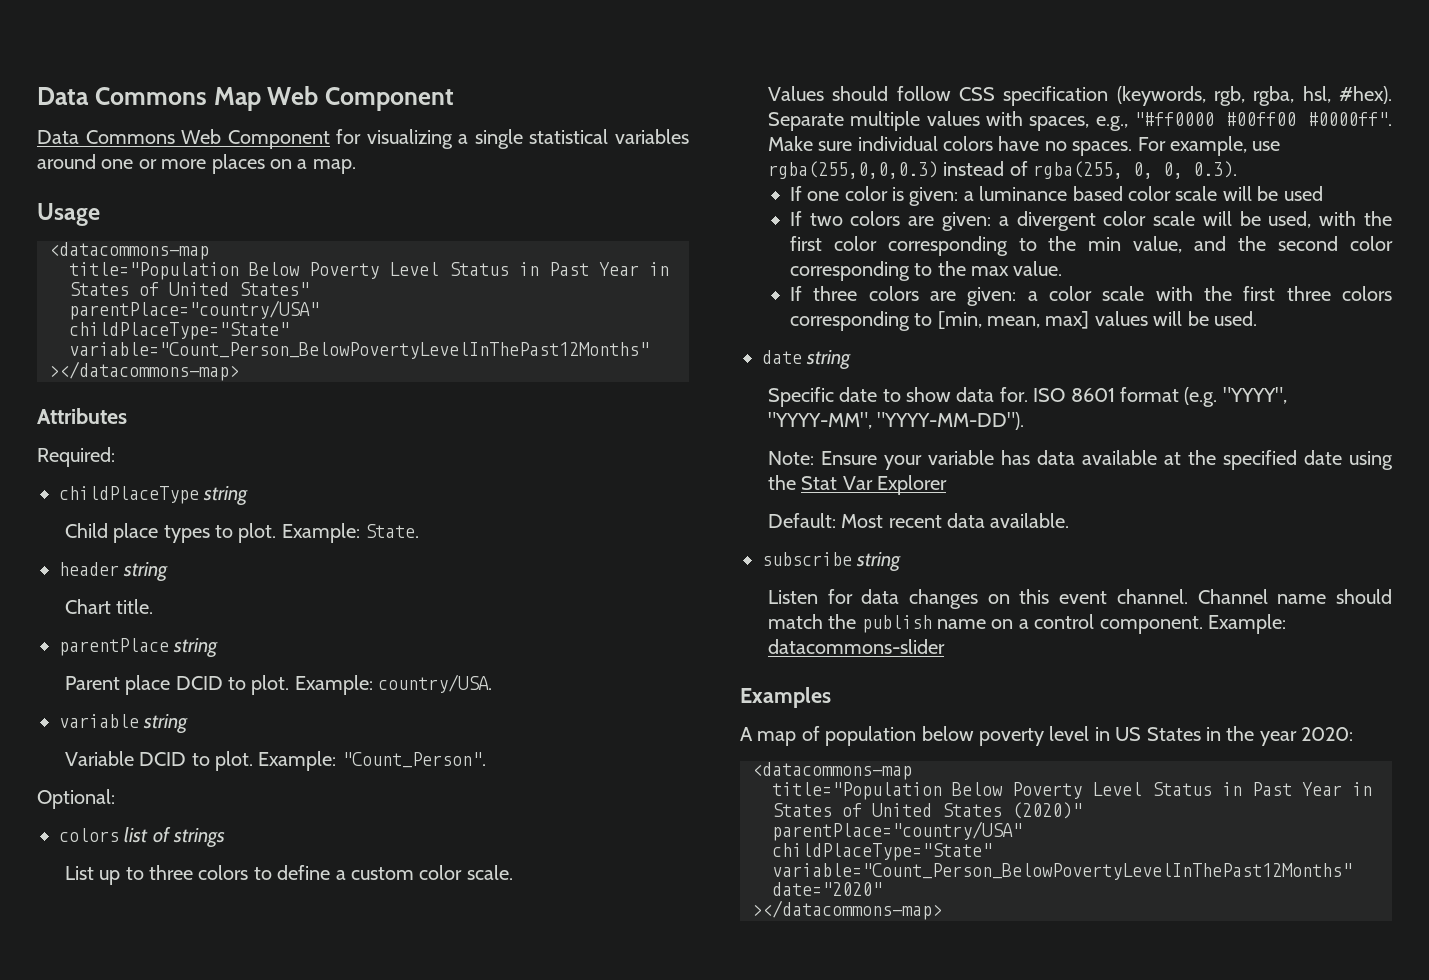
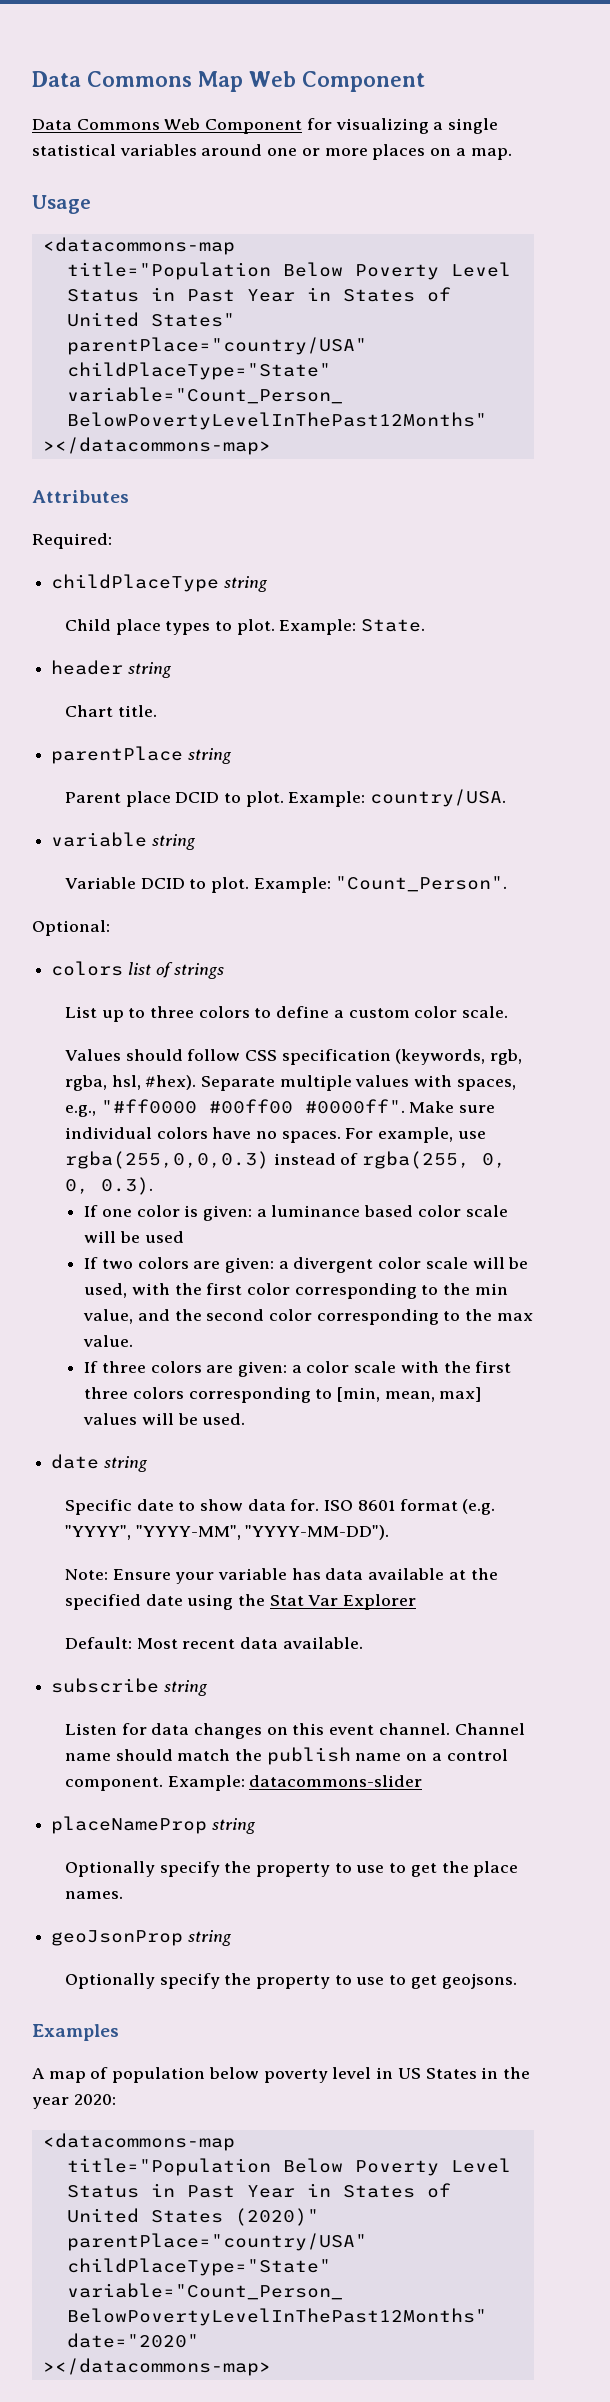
(945, 646) none -> [51,1816,256,1834] [64,1861,519,1877] [64,1891,123,1899] [51,1930,232,1946] [64,1973,517,1989] // placeNameProp string // Optionally specify the property to use to get the place names. // geoJsonProp string // Optionally specify the property to use to get geojsons.

